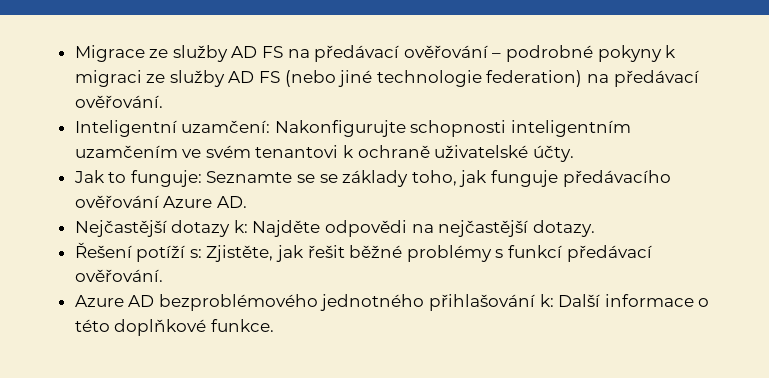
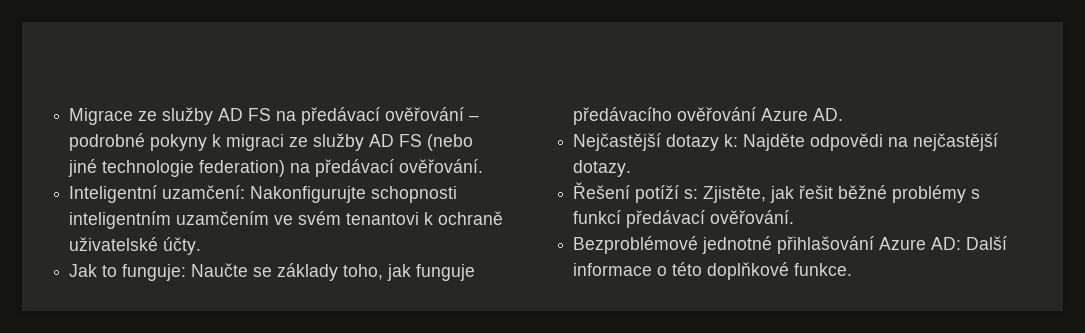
[206,171,316,183] Seznamte se -> [191,263,249,277] Naučte
[74,294,554,311] Azure AD bezproblémového jednotného přihlašování k: -> [573,236,962,254] Bezproblémové jednotné přihlašování Azure AD:

